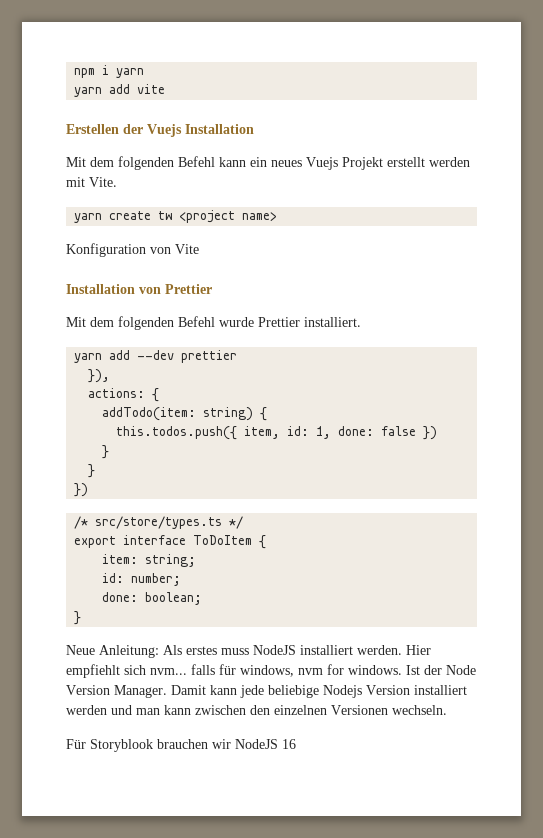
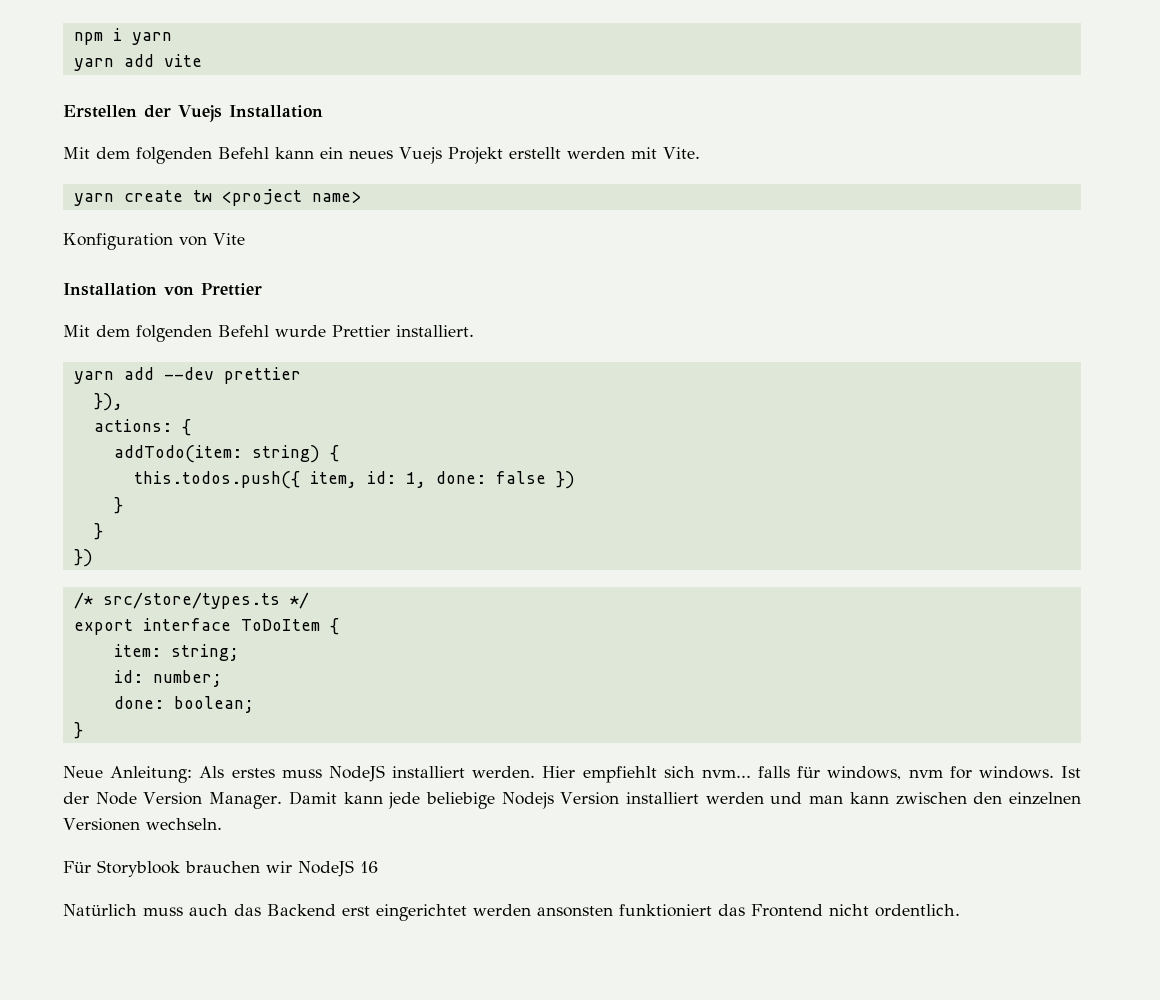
(296, 744) none -> [63,904,960,921] // Natürlich muss auch das Backend erst eingerichtet werden ansonsten funktioniert das Frontend nicht ordentlich.

